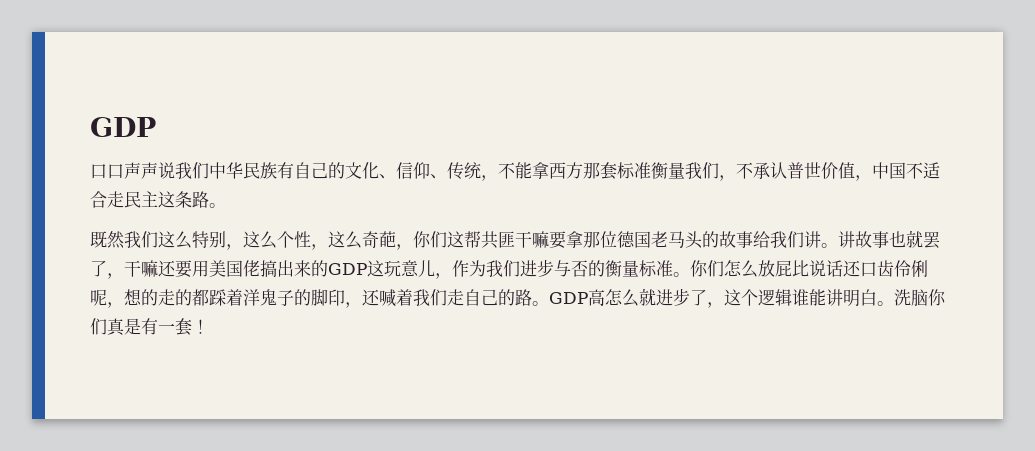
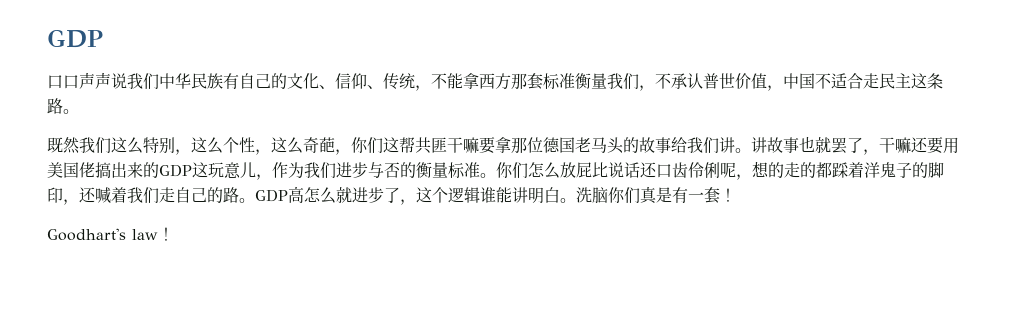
(209, 326) none -> [47,227,174,241] // Goodhart's law！

